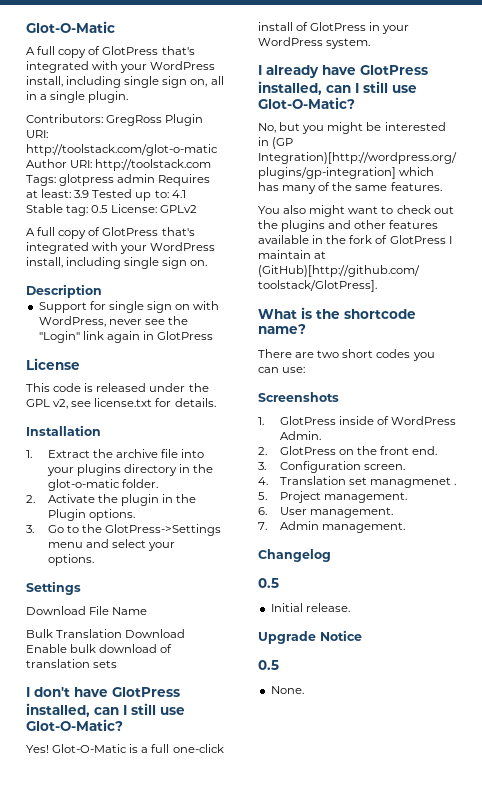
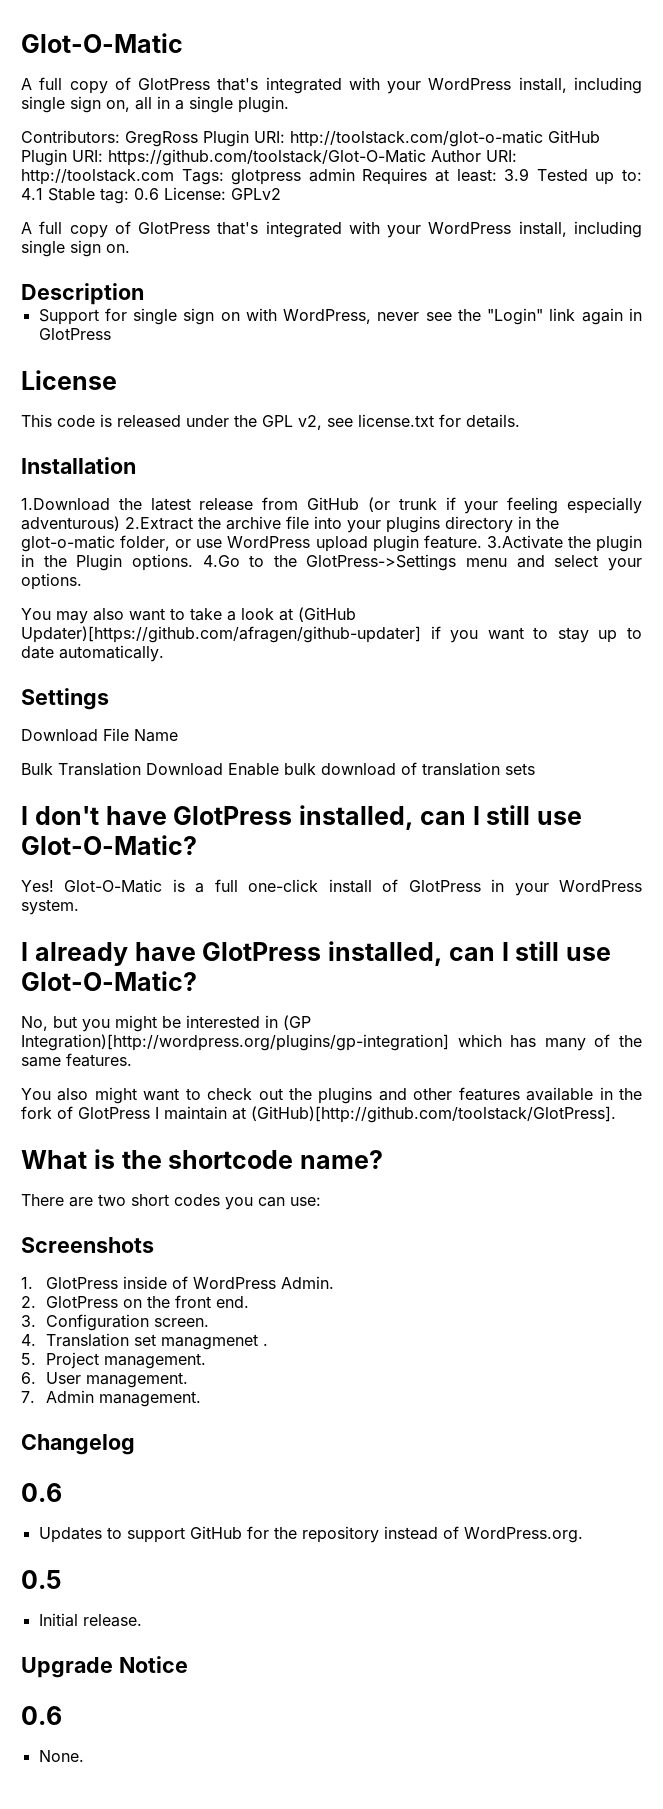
(218, 150) none -> [548,130,600,143] [21,149,426,166] GitHub Plugin URI: https://github.com/toolstack/Glot-O-Matic
[91,205,109,213] 0.5 -> [134,188,159,200] 0.6
[26,450,90,458] 1. Extract -> [21,497,642,514] [21,516,193,531] 1.Download the latest release from GitHub (or trunk if your feeling especially adventurous) 2.Extract
[121,479,158,488] [26,494,95,503] folder. // 2. Activate -> [120,535,563,552] folder, or use WordPress upload plugin feature. 3.Activate
[26,525,64,533] // 3. Go -> [202,555,240,567] 4.Go
(94, 560) none -> [21,607,356,624] [21,626,642,643] [21,645,164,662] // You may also want to take a look at (GitHub Updater)[https://github.com/afragen/github-updater] if you want to stay up to date automatically.
(331, 555) none -> [21,1483,62,1502] [38,1526,583,1543] // 0.6 // Updates to support GitHub for the repository instead of WordPress.org.
[258,660,279,670] 0.5 -> [21,1706,62,1725] 0.6

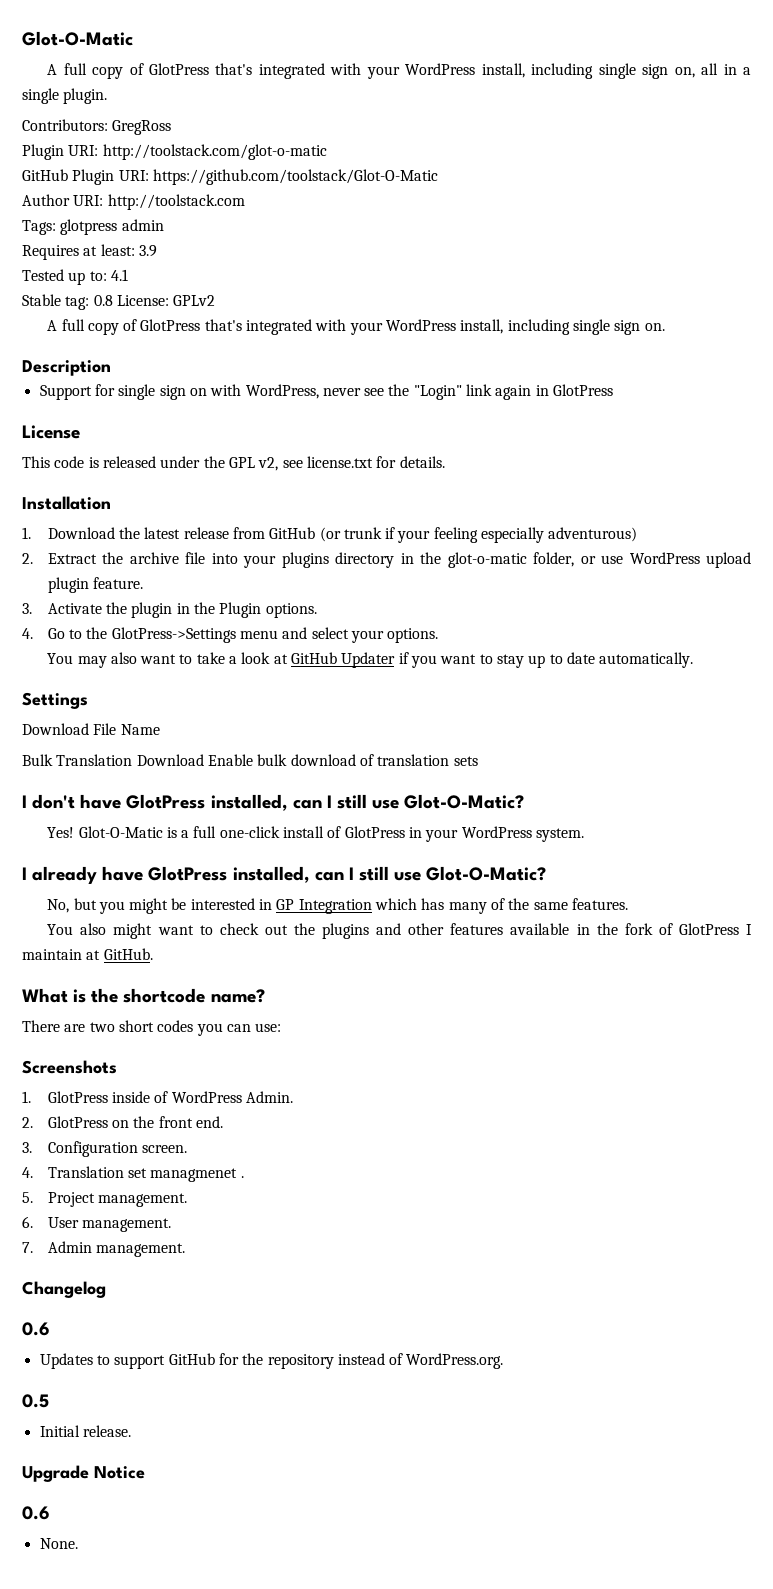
(198, 139) none -> (172, 127) //
(543, 138) none -> (327, 152) //
(426, 157) none -> (438, 177) //
(174, 177) none -> (245, 202) //
(355, 175) none -> (164, 225) //
(530, 174) none -> (157, 251) //
(43, 194) none -> (128, 275) //
[134,188,159,200] 0.6 -> [93,295,113,306] 0.8
[21,498,110,511] 1.Download -> [22,527,115,539] 1. Download
[125,517,193,530] 2.Extract -> [22,553,97,564] // 2. Extract
[486,535,563,549] 3.Activate -> [22,603,102,614] // 3. Activate
[202,555,240,567] 4.Go -> [22,628,65,639] // 4. Go
[298,607,356,622] [21,626,421,643] (GitHub Updater)[https://github.com/afragen/github-updater] -> [291,652,396,668] GitHub Updater
[283,1015,311,1030] [21,1034,449,1051] (GP Integration)[http://wordpress.org/plugins/gp-integration] -> [276,899,372,914] GP Integration
[251,1106,616,1123] (GitHub)[http://github.com/toolstack/GlotPress]. -> [103,948,153,960] GitHub.

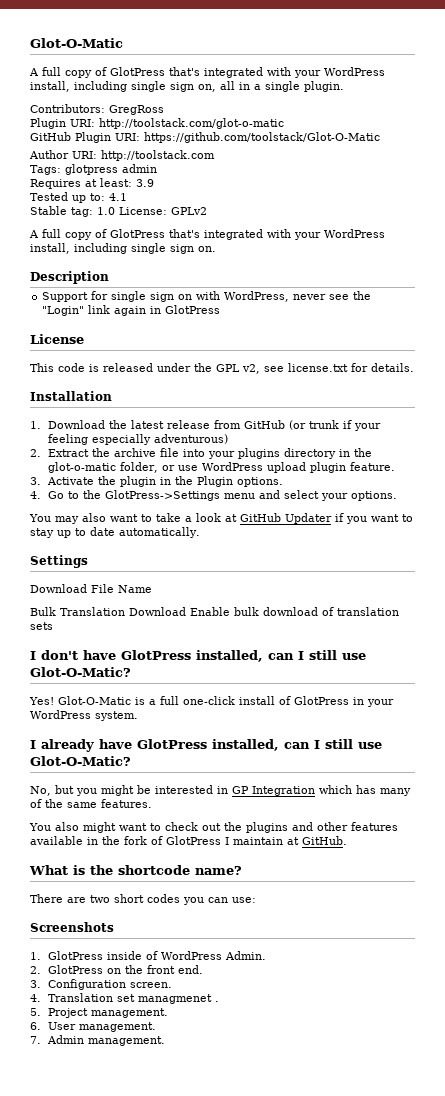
[93,295,113,306] 0.8 -> [97,207,115,215] 1.0
[22,1281,106,1298] [22,1322,50,1336] [39,1353,504,1369] [22,1394,49,1408] [39,1425,131,1437] [22,1465,145,1482] [22,1506,50,1520] [39,1538,78,1549] // Changelog // 0.6 // Updates to support GitHub for the repository instead of WordPress.org. // 0.5 // Initial release. // Upgrade Notice // 0.6 // None. -> (166, 1041) none

